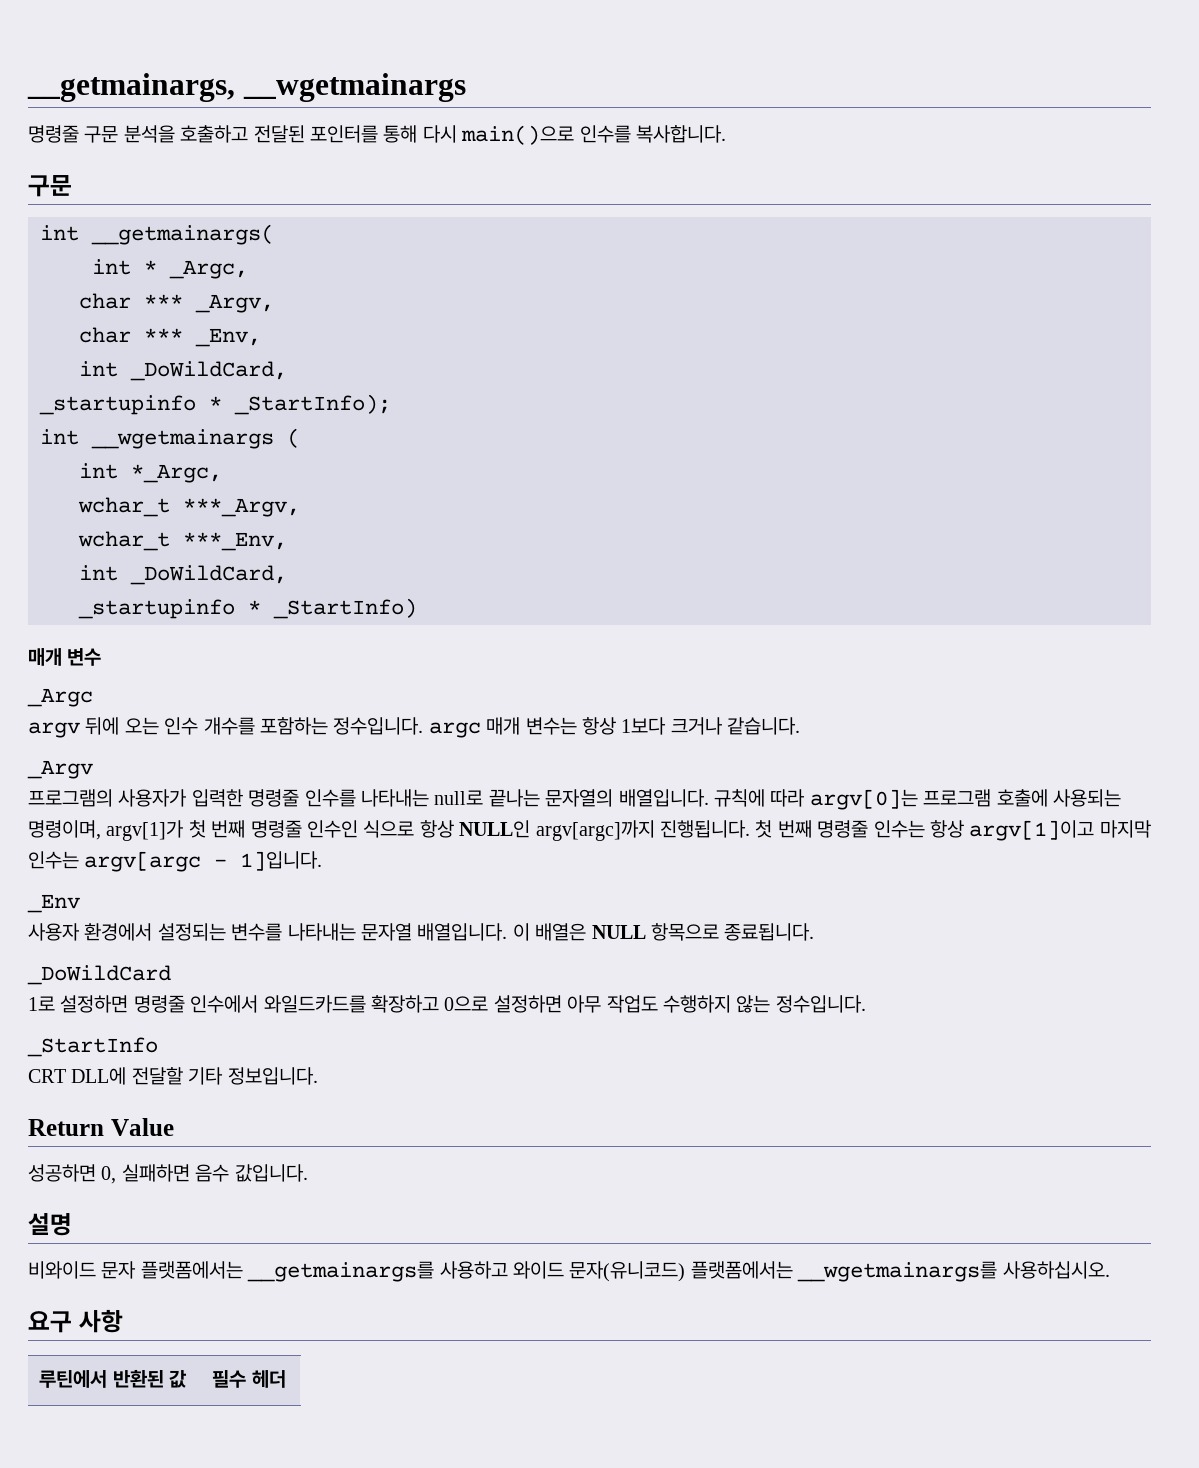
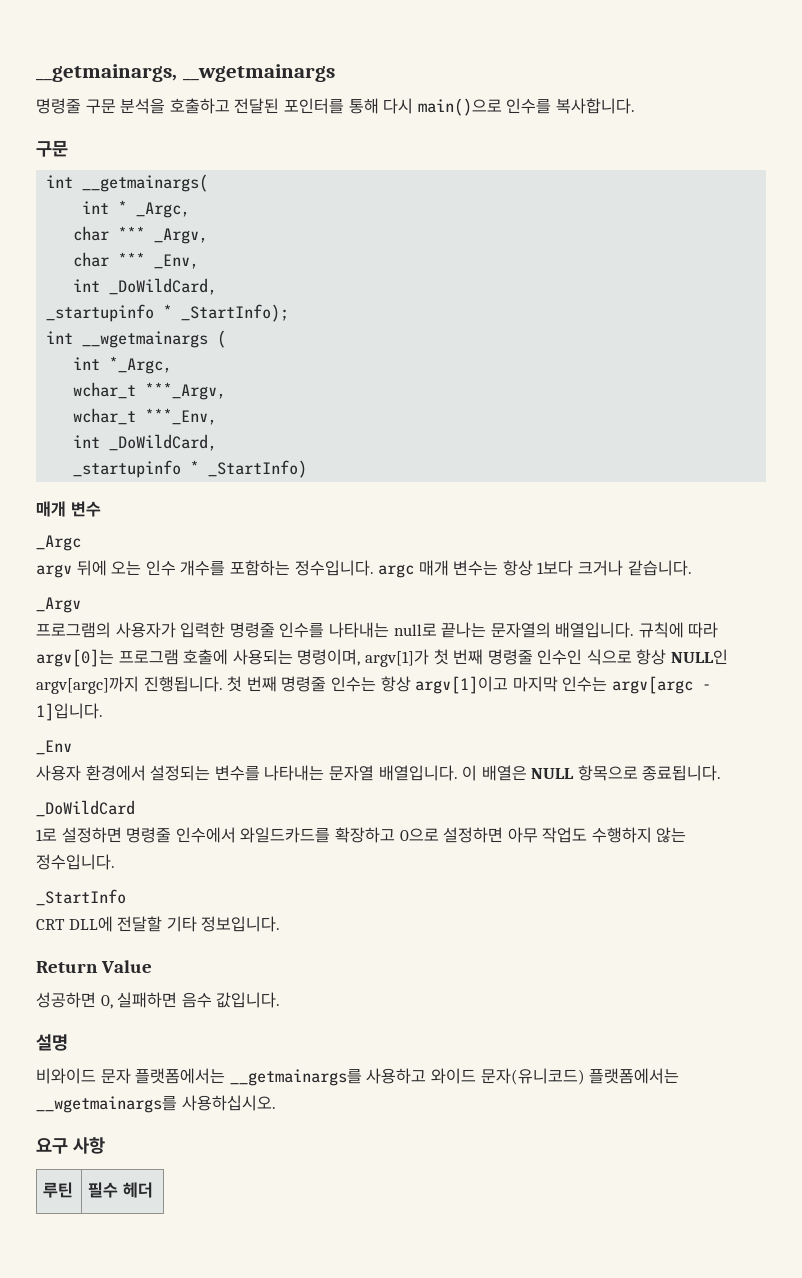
[39,1369,188,1388] 루틴에서 반환된 값 -> [43,1182,74,1198] 루틴

